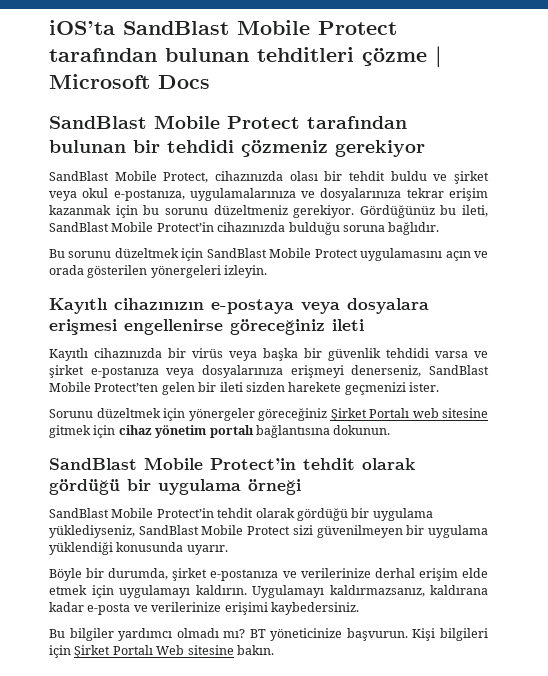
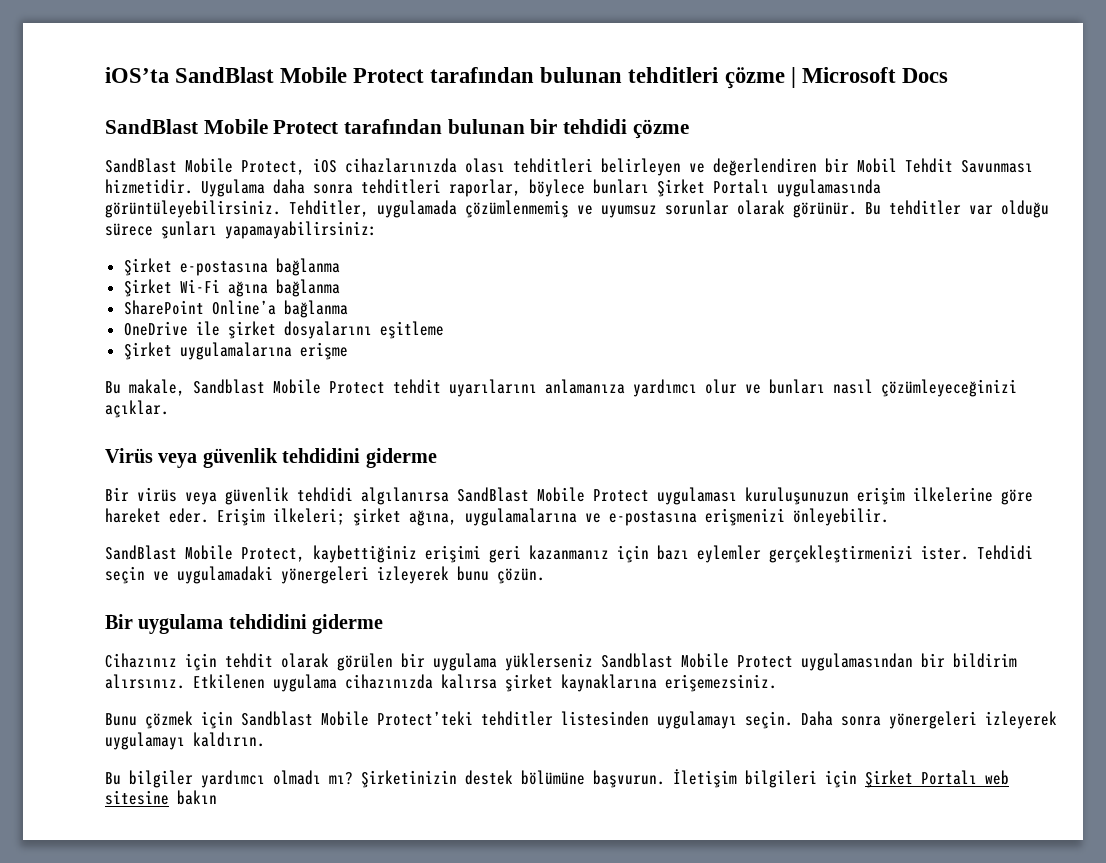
[241,140,425,157] [49,171,490,184] [49,188,488,201] [49,205,488,218] [49,222,440,235] [49,248,489,261] [49,265,268,278] [49,298,429,314] [49,319,364,335] [49,348,488,361] [49,365,489,378] [49,382,439,395] [49,408,488,421] [49,425,391,438] [49,457,415,470] [49,479,301,495] [49,508,433,521] [49,525,489,538] [49,542,228,555] [49,568,488,581] [49,585,488,598] [49,602,359,615] çözmeniz gerekiyor // SandBlast Mobile Protect, cihazınızda olası bir tehdit buldu ve şirket veya okul e-postanıza, uygulamalarınıza ve dosyalarınıza tekrar erişim kazanmak için bu sorunu düzeltmeniz gerekiyor. Gördüğünüz bu ileti, SandBlast Mobile Protect’in cihazınızda bulduğu soruna bağlıdır. // Bu sorunu düzeltmek için SandBlast Mobile Protect uygulamasını açın ve orada gösterilen yönergeleri izleyin. // Kayıtlı cihazınızın e-postaya veya dosyalara erişmesi engellenirse göreceğiniz ileti // Kayıtlı cihazınızda bir virüs veya başka bir güvenlik tehdidi varsa ve şirket e-postanıza veya dosyalarınıza erişmeyi denerseniz, SandBlast Mobile Protect’ten gelen bir ileti sizden harekete geçmenizi ister. // Sorunu düzeltmek için yönergeler göreceğiniz Şirket Portalı web sitesine gitmek için cihaz yönetim portalı bağlantısına dokunun. // SandBlast Mobile Protect’in tehdit olarak gördüğü bir uygulama örneği // SandBlast Mobile Protect’in tehdit olarak gördüğü bir uygulama yüklediyseniz, SandBlast Mobile Protect sizi güvenilmeyen bir uygulama yüklendiği konusunda uyarır. // Böyle bir durumda, şirket e-postanıza ve verilerinize derhal erişim elde etmek için uygulamayı kaldırın. Uygulamayı kaldırmazsanız, kaldırana kadar e-posta ve verilerinize erişimi kaybedersiniz. -> [632,119,689,139] [105,158,1033,176] [105,179,881,197] [105,200,1049,218] [105,221,377,239] [123,258,340,276] [123,279,340,297] [123,300,348,318] [123,321,444,339] [123,342,348,360] [105,379,1017,397] [105,400,169,418] [105,448,437,468] [105,487,1033,505] [105,508,889,526] [105,545,1033,563] [105,566,545,584] [105,614,384,634] [105,653,1017,671] [105,674,777,692] [105,711,1057,729] [105,732,265,750] çözme // SandBlast Mobile Protect, iOS cihazlarınızda olası tehditleri belirleyen ve değerlendiren bir Mobil Tehdit Savunması hizmetidir. Uygulama daha sonra tehditleri raporlar, böylece bunları Şirket Portalı uygulamasında görüntüleyebilirsiniz. Tehditler, uygulamada çözümlenmemiş ve uyumsuz sorunlar olarak görünür. Bu tehditler var olduğu sürece şunları yapamayabilirsiniz: // Şirket e-postasına bağlanma // Şirket Wi-Fi ağına bağlanma // SharePoint Online’a bağlanma // OneDrive ile şirket dosyalarını eşitleme // Şirket uygulamalarına erişme // Bu makale, Sandblast Mobile Protect tehdit uyarılarını anlamanıza yardımcı olur ve bunları nasıl çözümleyeceğinizi açıklar. // Virüs veya güvenlik tehdidini giderme // Bir virüs veya güvenlik tehdidi algılanırsa SandBlast Mobile Protect uygulaması kuruluşunuzun erişim ilkelerine göre hareket eder. Erişim ilkeleri; şirket ağına, uygulamalarına ve e-postasına erişmenizi önleyebilir. // SandBlast Mobile Protect, kaybettiğiniz erişimi geri kazanmanız için bazı eylemler gerçekleştirmenizi ister. Tehdidi seçin ve uygulamadaki yönergeleri izleyerek bunu çözün. // Bir uygulama tehdidini giderme // Cihazınız için tehdit olarak görülen bir uygulama yüklerseniz Sandblast Mobile Protect uygulamasından bir bildirim alırsınız. Etkilenen uygulama cihazınızda kalırsa şirket kaynaklarına erişemezsiniz. // Bunu çözmek için Sandblast Mobile Protect’teki tehditler listesinden uygulamayı seçin. Daha sonra yönergeleri izleyerek uygulamayı kaldırın.
[249,628,436,641] BT yöneticinize başvurun. Kişi -> [361,769,737,788] Şirketinizin destek bölümüne başvurun. İletişim
[156,645,274,655] Web sitesine bakın. -> [985,770,1009,785] [105,790,217,805] web sitesine bakın

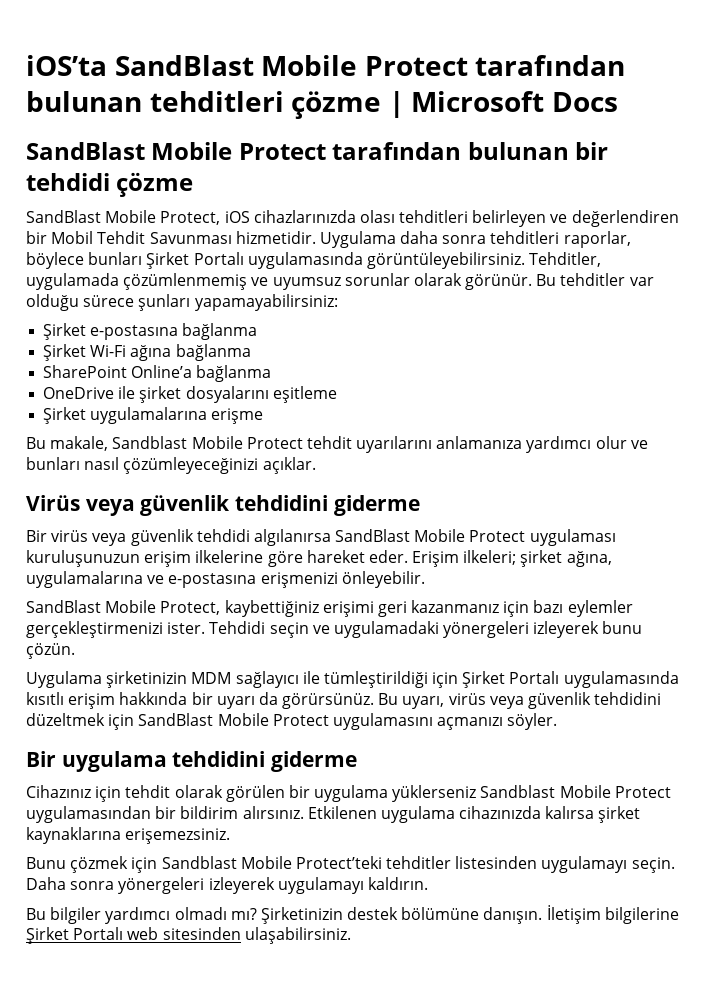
(545, 576) none -> [26,671,679,688] [26,692,662,709] [26,713,558,730] // Uygulama şirketinizin MDM sağlayıcı ile tümleştirildiği için Şirket Portalı uygulamasında kısıtlı erişim hakkında bir uyarı da görürsünüz. Bu uyarı, virüs veya güvenlik tehdidini düzeltmek için SandBlast Mobile Protect uygulamasını açmanızı söyler.
[593,769,857,788] başvurun. İletişim bilgileri için -> [483,905,679,924] danışın. İletişim bilgilerine
[105,790,217,805] sitesine bakın -> [162,927,351,944] sitesinden ulaşabilirsiniz.

